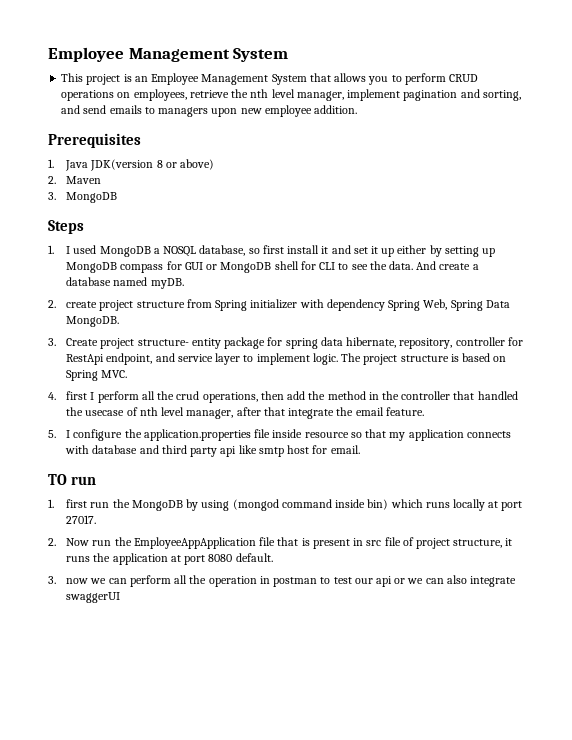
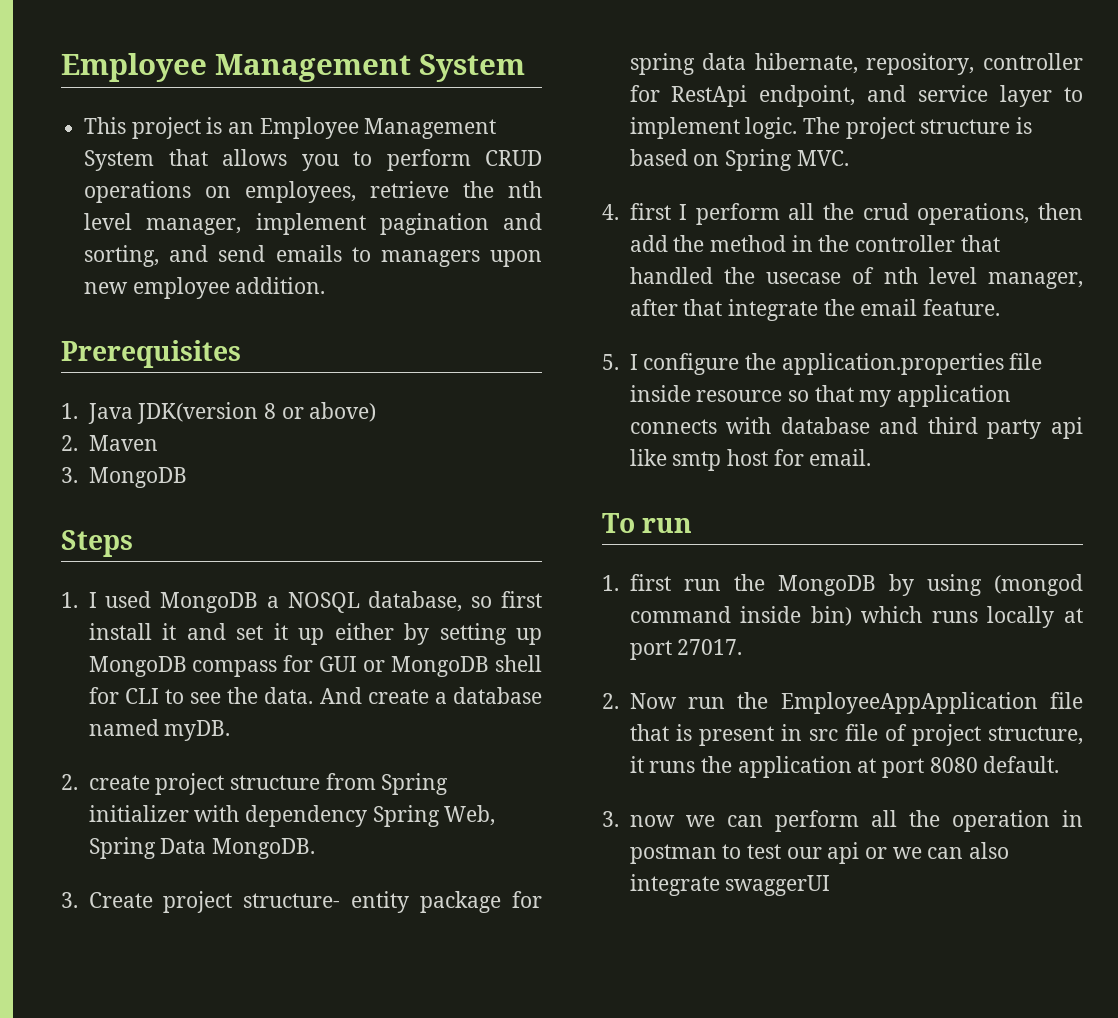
[48,474,67,485] TO -> [602,513,635,533] To

